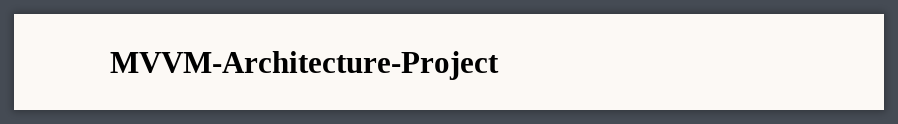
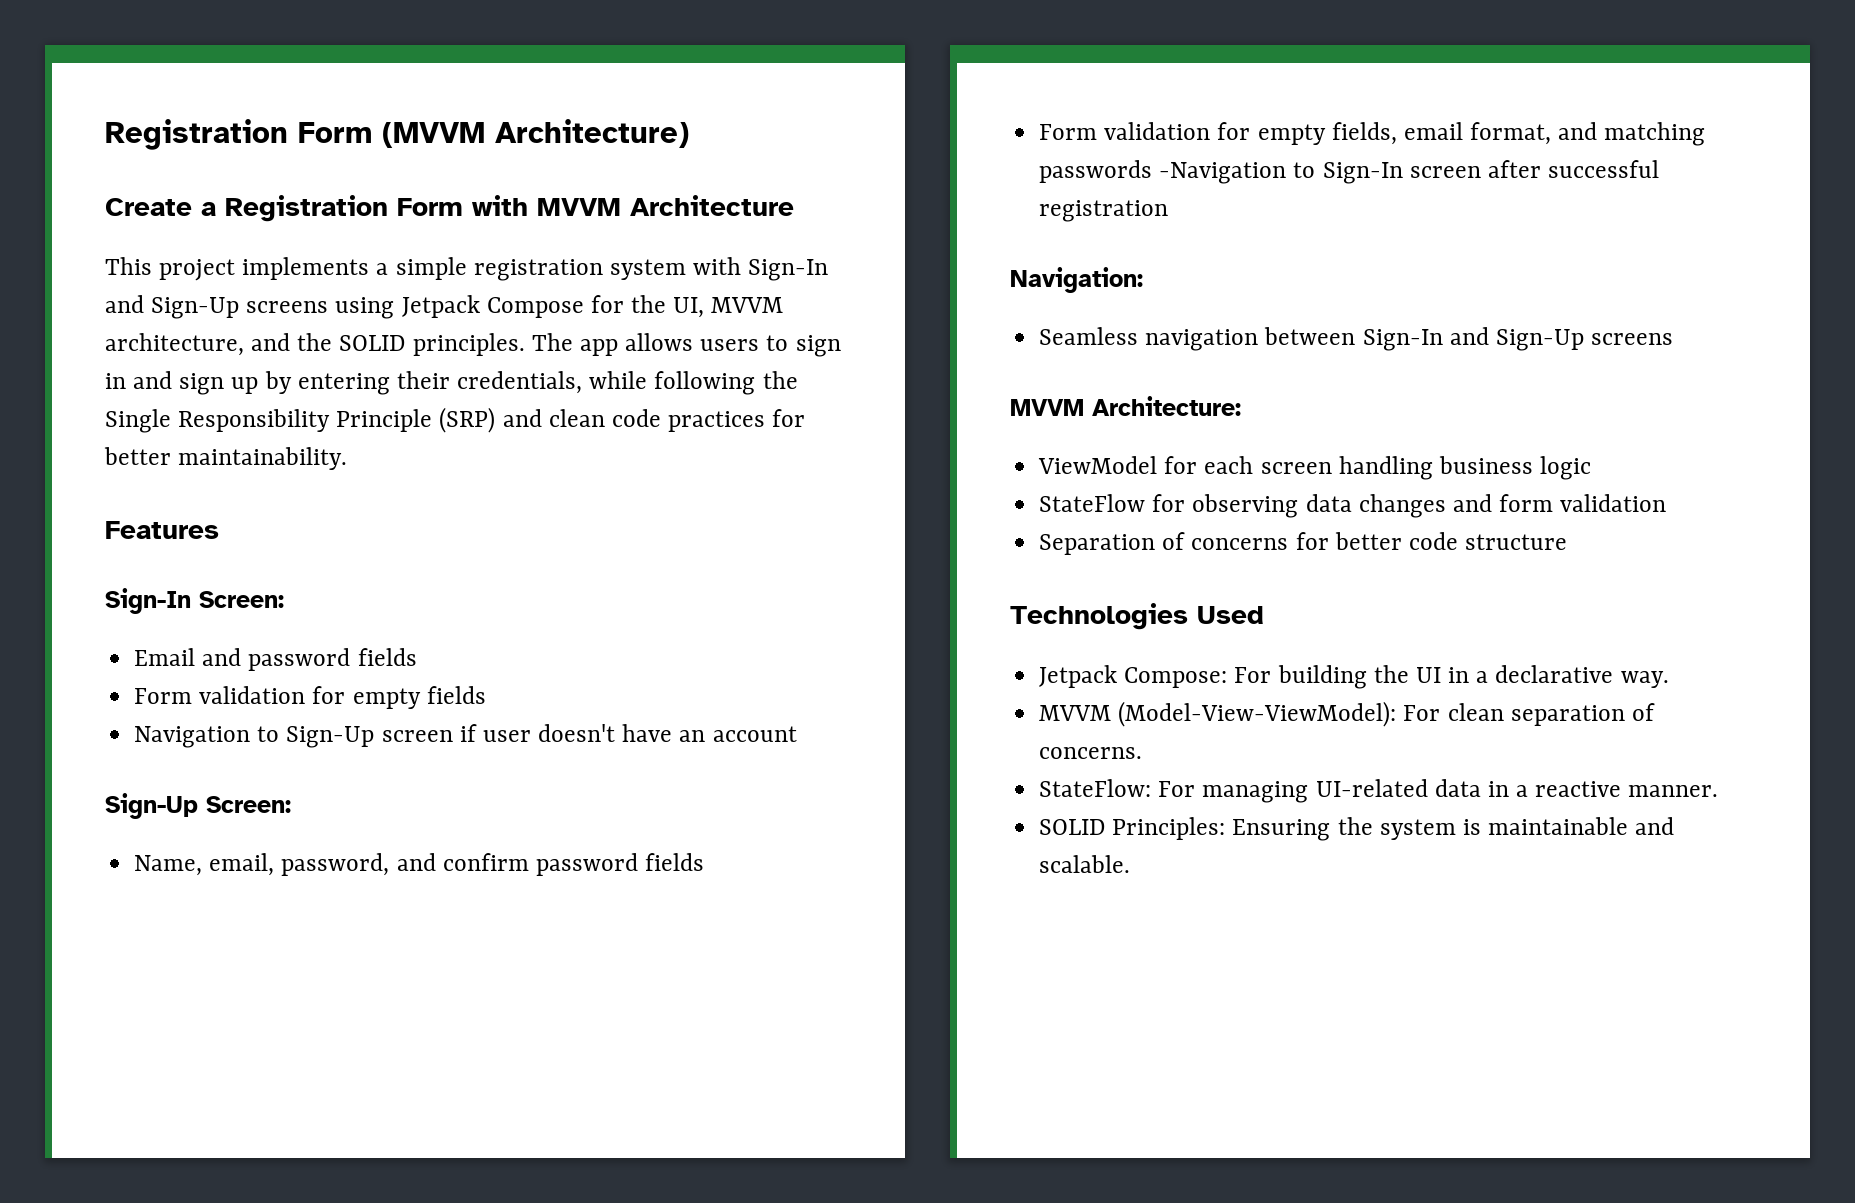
[110,51,499,80] MVVM-Architecture-Project -> [105,119,689,150] [105,195,794,222] [105,257,829,281] [105,295,784,319] [105,333,841,357] [105,371,798,395] [105,407,806,433] [104,447,348,470] [105,521,219,539] [105,588,284,614] [134,648,417,671] [134,686,486,709] [134,724,797,748] [105,793,291,819] [134,853,705,876] [1039,122,1706,146] [1039,160,1660,184] [1039,200,1169,222] [1010,267,1143,293] [1039,327,1674,351] [1010,396,1241,416] [1038,456,1592,480] [1039,494,1667,518] [1039,532,1568,555] [1010,603,1264,630] [1039,665,1669,689] [1039,701,1655,727] [1039,747,1143,759] [1039,779,1719,803] [1039,817,1675,841] [1039,855,1131,873] Registration Form (MVVM Architecture) // Create a Registration Form with MVVM Architecture // This project implements a simple registration system with Sign-In and Sign-Up screens using Jetpack Compose for the UI, MVVM architecture, and the SOLID principles. The app allows users to sign in and sign up by entering their credentials, while following the Single Responsibility Principle (SRP) and clean code practices for better maintainability. // Features // Sign-In Screen: // Email and password fields // Form validation for empty fields // Navigation to Sign-Up screen if user doesn't have an account // Sign-Up Screen: // Name, email, password, and confirm password fields // Form validation for empty fields, email format, and matching passwords -Navigation to Sign-In screen after successful registration // Navigation: // Seamless navigation between Sign-In and Sign-Up screens // MVVM Architecture: // ViewModel for each screen handling business logic // StateFlow for observing data changes and form validation // Separation of concerns for better code structure // Technologies Used // Jetpack Compose: For building the UI in a declarative way. // MVVM (Model-View-ViewModel): For clean separation of concerns. // StateFlow: For managing UI-related data in a reactive manner. // SOLID Principles: Ensuring the system is maintainable and scalable.

